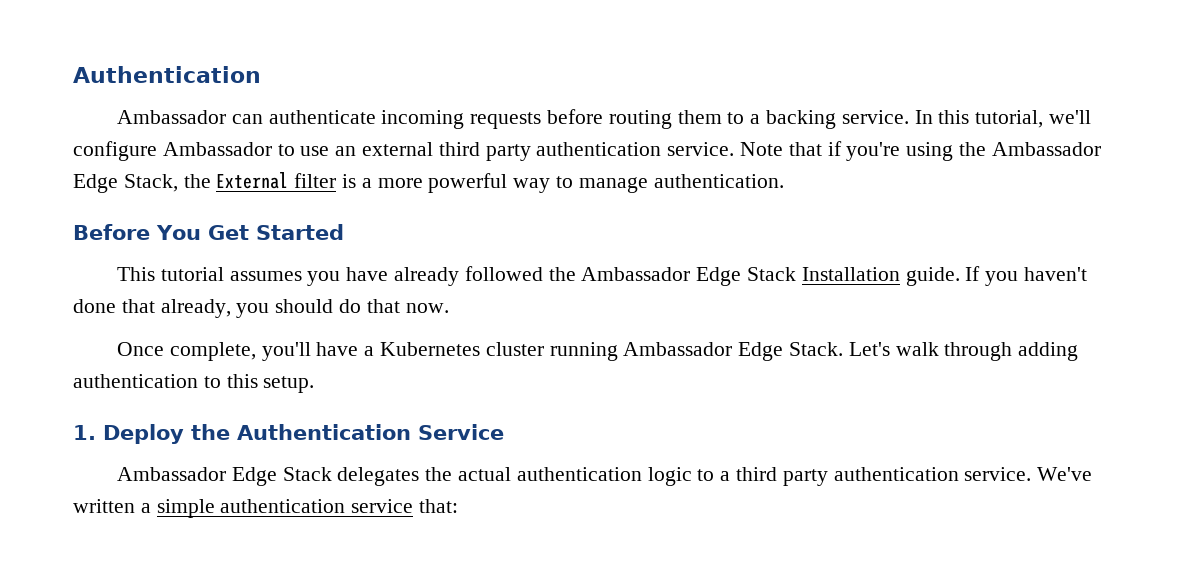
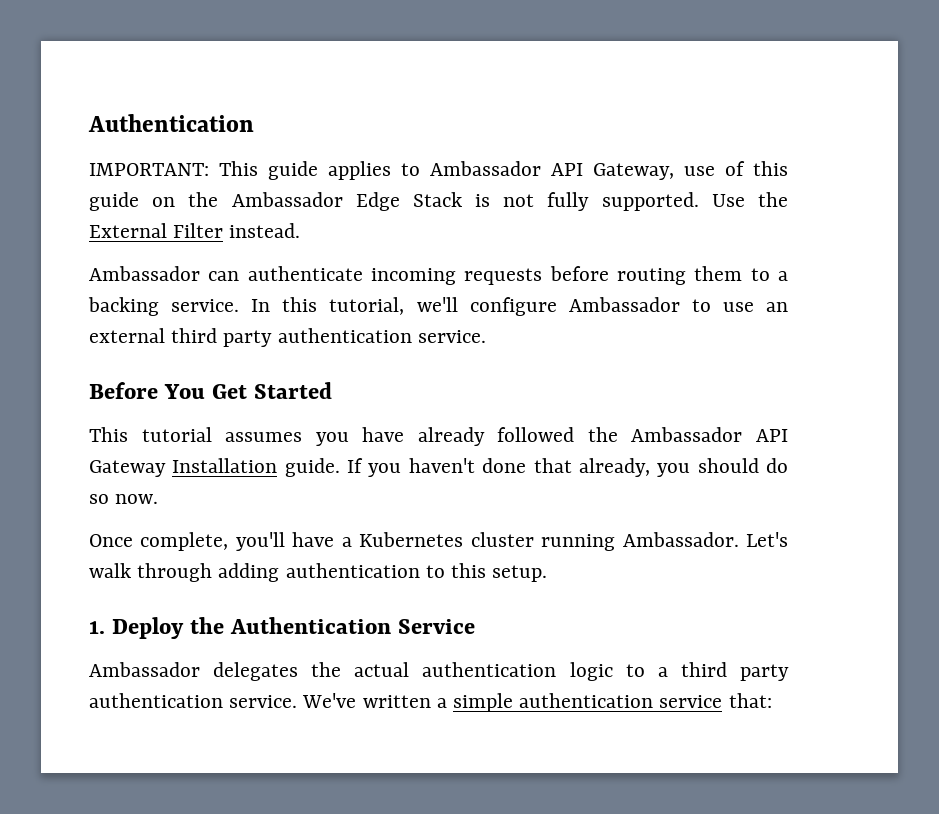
[73,66,261,83] Authentication -> [88,114,254,132] [89,161,788,180] [89,192,788,211] [89,223,301,238] Authentication // IMPORTANT: This guide applies to Ambassador API Gateway, use of this guide on the Ambassador Edge Stack is not fully supported. Use the External Filter instead.
[740,141,1101,161] [73,172,784,193] Note that if you're using the Ambassador Edge Stack, the External filter is a more powerful way to manage authentication. -> (486, 336) none
[696,267,797,286] Edge Stack -> [755,429,788,442] [89,460,166,477] API Gateway
[366,299,400,313] that -> [89,494,109,504] so
[623,342,844,361] Ambassador Edge Stack. -> [622,532,739,547] Ambassador.
[231,467,332,486] Edge Stack -> (200, 669) none

